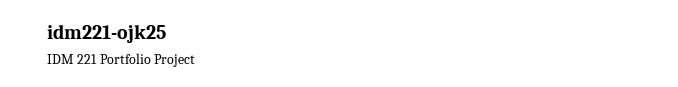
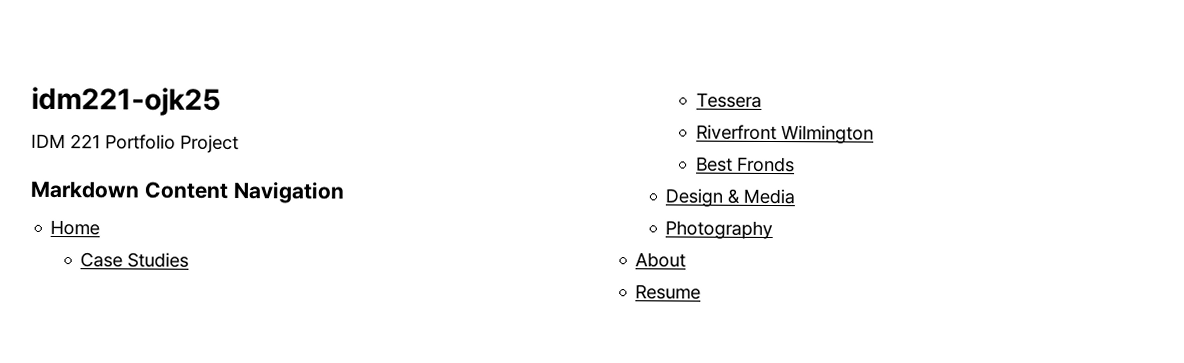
(196, 60) none -> [30,180,344,204] [50,219,101,236] [80,252,190,268] [696,92,763,108] [696,124,875,144] [696,156,796,173] [665,188,796,207] [665,220,774,240] [635,252,687,268] [635,284,702,300] // Markdown Content Navigation // Home // Case Studies // Tessera // Riverfront Wilmington // Best Fronds // Design & Media // Photography // About // Resume

